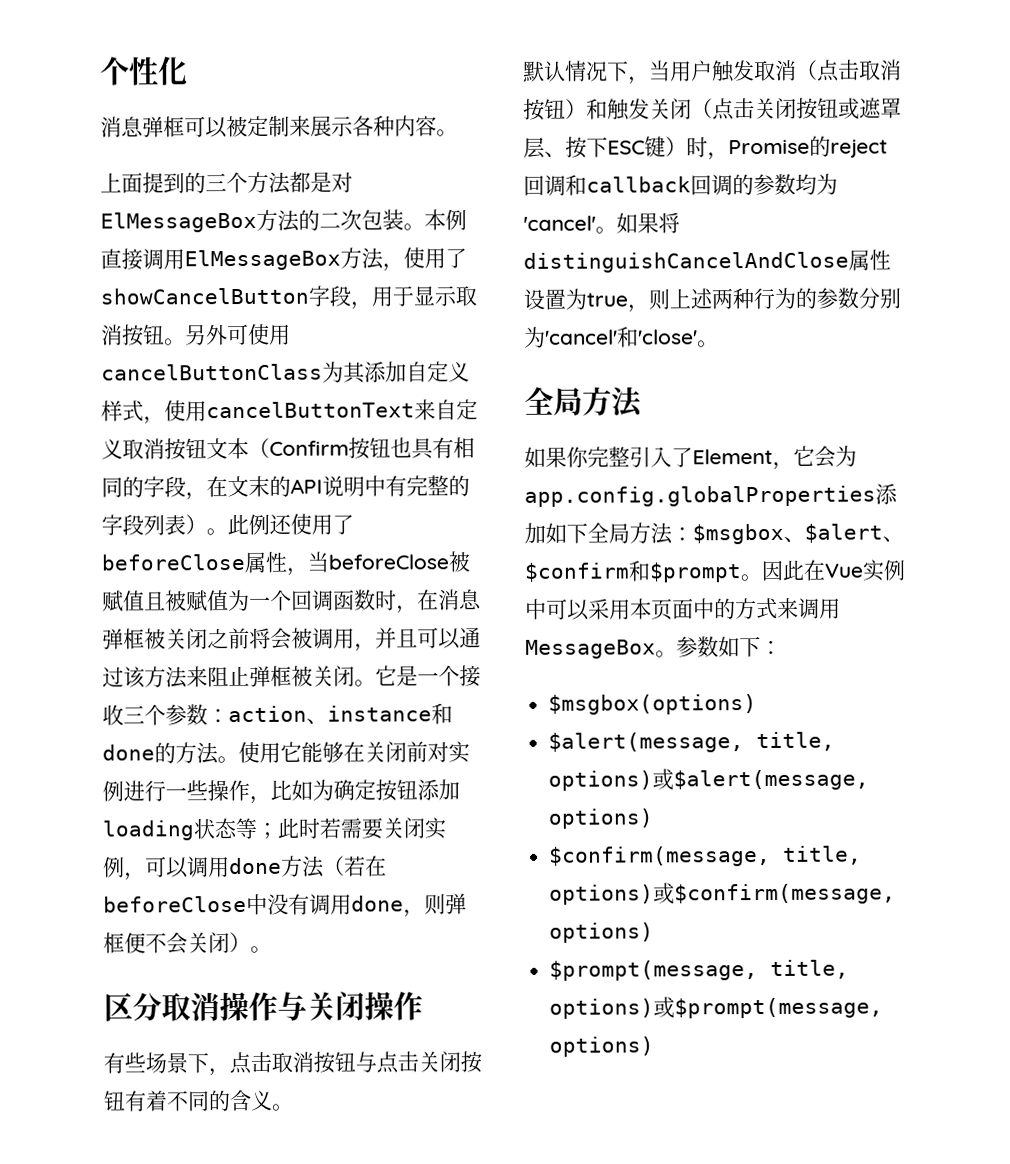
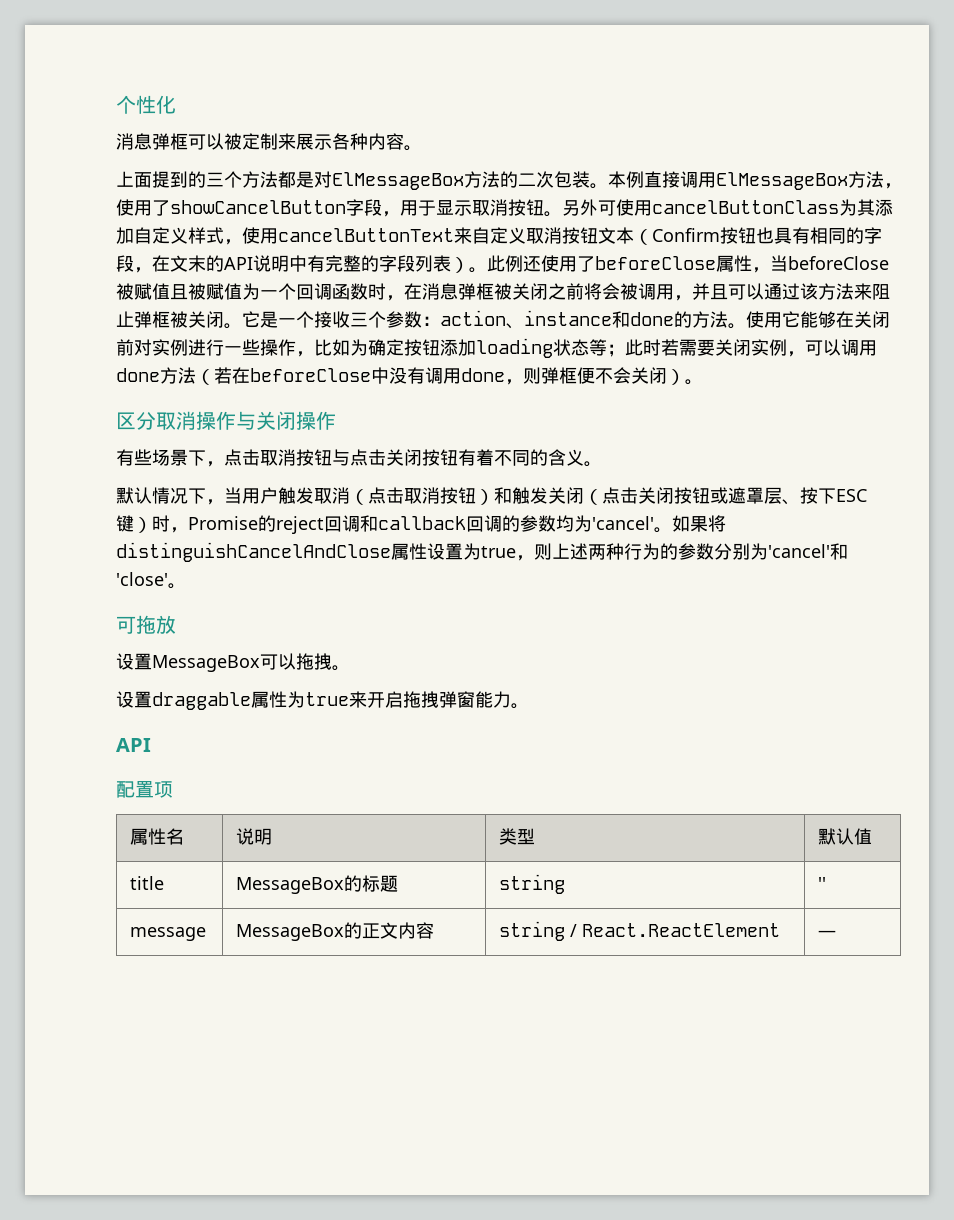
[524,386,644,418] [524,445,857,470] [524,483,898,507] [524,522,904,545] [524,559,905,583] [525,597,841,621] [525,636,782,659] [548,694,758,715] [548,731,836,753] [548,768,870,791] [548,808,654,829] [549,845,863,867] [549,882,897,905] [549,922,655,943] [549,959,850,981] [549,996,884,1019] [549,1036,655,1057] 全局方法 // 如果你完整引入了Element，它会为app.config.globalProperties添加如下全局方法：$msgbox、$alert、$confirm和$prompt。因此在Vue实例中可以采用本页面中的方式来调用MessageBox。参数如下： // $msgbox(options) // $alert(message, title, options)或$alert(message, options) // $confirm(message, title, options)或$confirm(message, options) // $prompt(message, title, options)或$prompt(message, options) -> [116,615,176,634] [116,653,350,672] [116,691,529,710] [116,738,151,752] [116,781,173,798] [129,828,184,845] [235,828,272,845] [498,828,535,845] [817,828,872,845] [129,876,164,890] [235,875,398,894] [498,874,565,894] [817,877,826,890] [129,927,206,941] [235,922,434,941] [498,921,780,941] [817,930,836,937] 可拖放 // 设置MessageBox可以拖拽。 // 设置draggable属性为true来开启拖拽弹窗能力。 // API // 配置项 // 属性名 | 说明 | 类型 | 默认值 // title | MessageBox的标题 | string | '' // message | MessageBox的正文内容 | string / React.ReactElement | —

